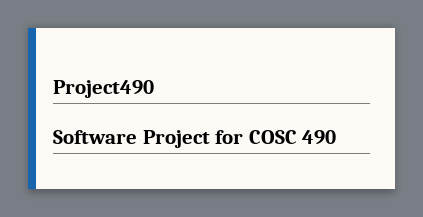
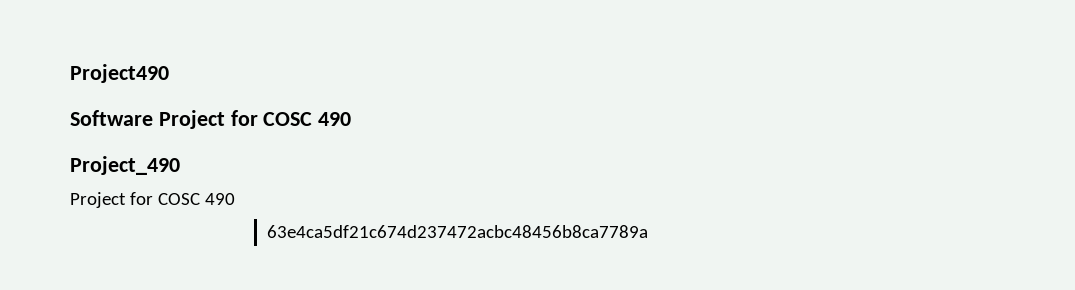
(337, 137) none -> [70,156,180,175] [70,192,235,208] [266,225,648,238] // Project_490 // Project for COSC 490 // 63e4ca5df21c674d237472acbc48456b8ca7789a

